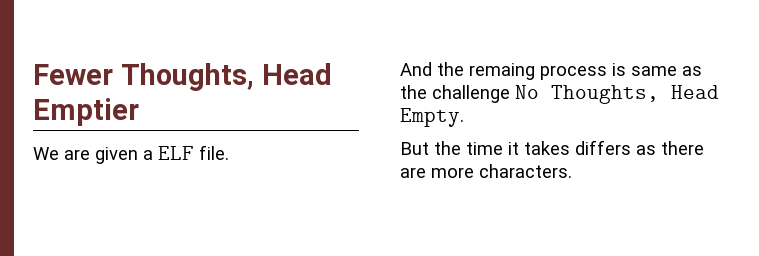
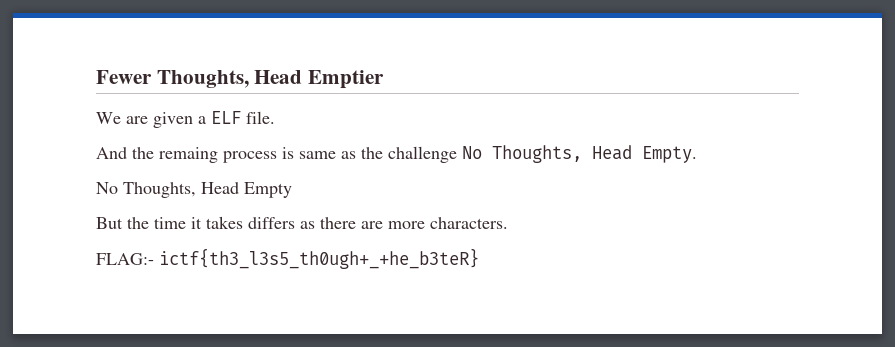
(464, 117) none -> [96,182,292,198] // No Thoughts, Head Empty
(572, 171) none -> [96,248,479,269] // FLAG:- ictf{th3_l3s5_th0ugh+_+he_b3teR}

